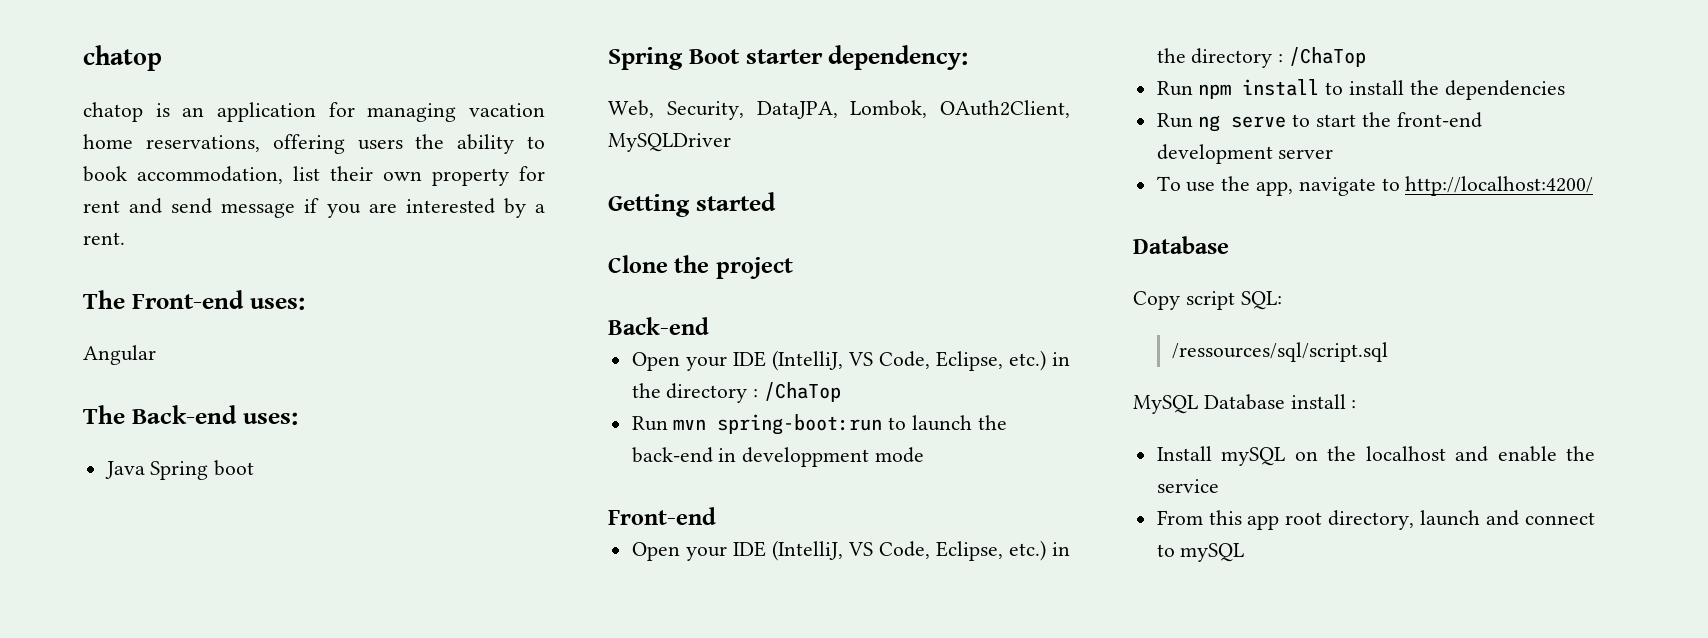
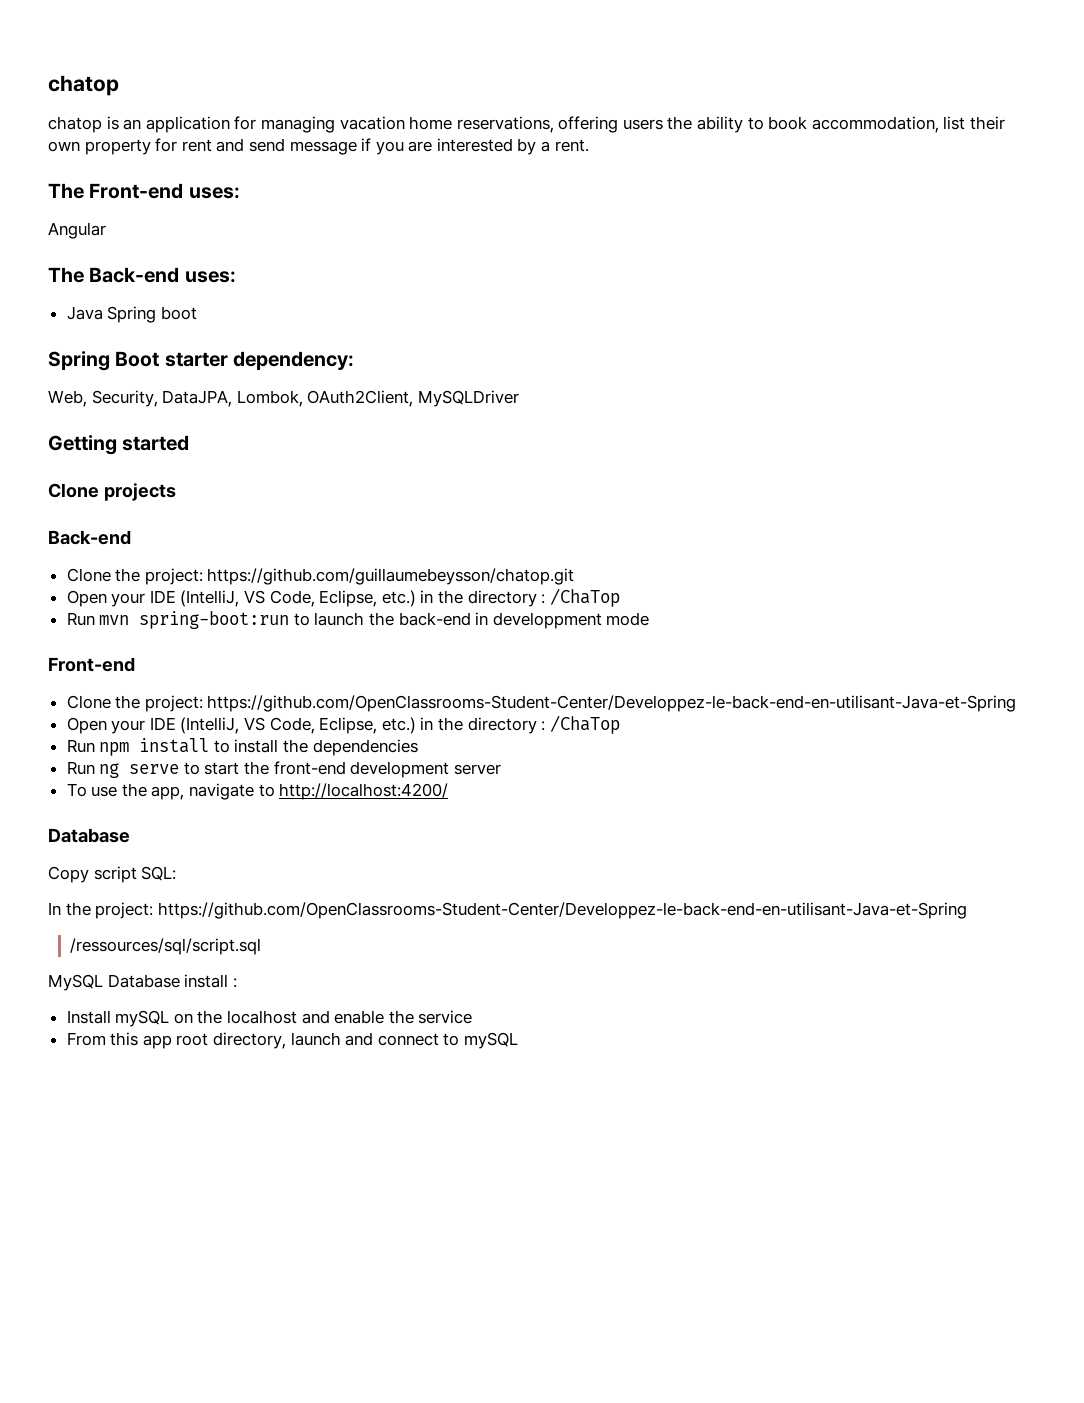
[674,255,793,279] [608,317,709,335] the project // Back-end -> [103,483,176,501] [48,530,131,545] [66,568,575,585] projects // Back-end // Clone the project: https://github.com/guillaumebeysson/chatop.git
(716, 516) none -> [66,695,1017,712] // Clone the project: https://github.com/OpenClassrooms-Student-Center/Developpez-le-back-end-en-utilisant-Java-et-Spring
(1282, 300) none -> [48,902,967,919] // In the project: https://github.com/OpenClassrooms-Student-Center/Developpez-le-back-end-en-utilisant-Java-et-Spring

